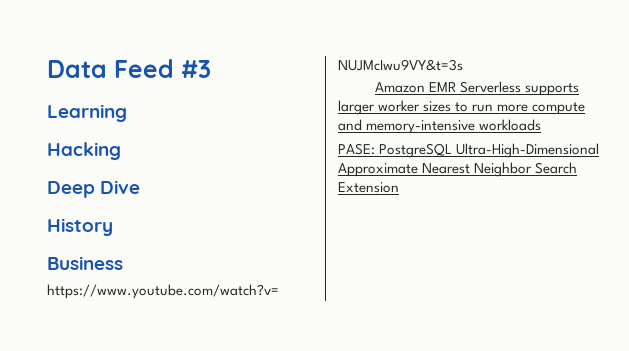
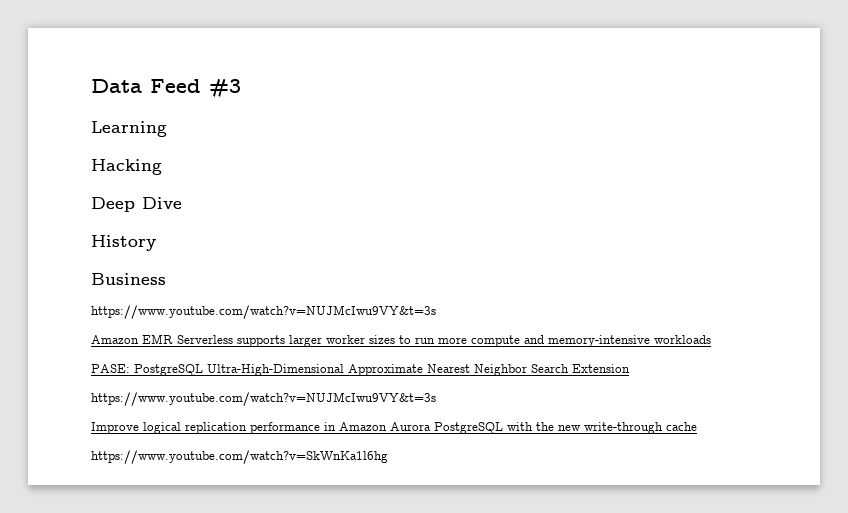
(399, 187) none -> [91,392,436,406] [91,422,697,434] [91,450,388,464] // https://www.youtube.com/watch?v=NUJMcIwu9VY&t=3s // Improve logical replication performance in Amazon Aurora PostgreSQL with the new write-through cache // https://www.youtube.com/watch?v=SkWnKa1l6hg

